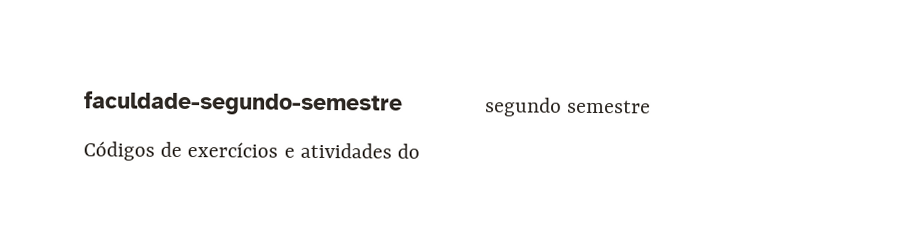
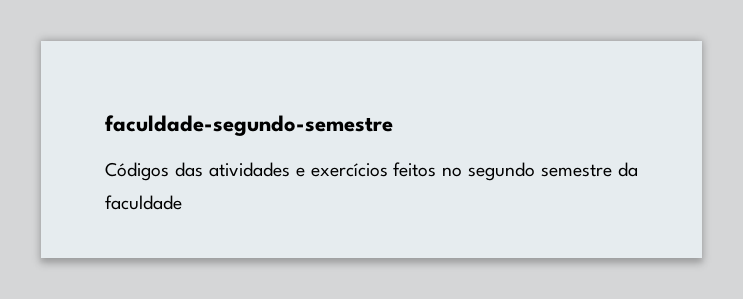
[160,141,421,159] [484,97,652,117] de exercícios e atividades do segundo semestre -> [174,162,639,181] [105,195,182,210] das atividades e exercícios feitos no segundo semestre da faculdade

